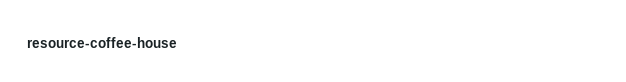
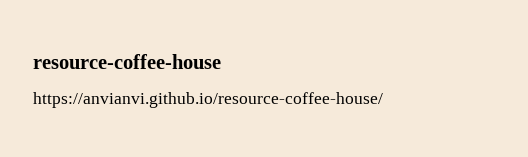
(177, 42) none -> [33,92,383,108] // https://anvianvi.github.io/resource-coffee-house/

